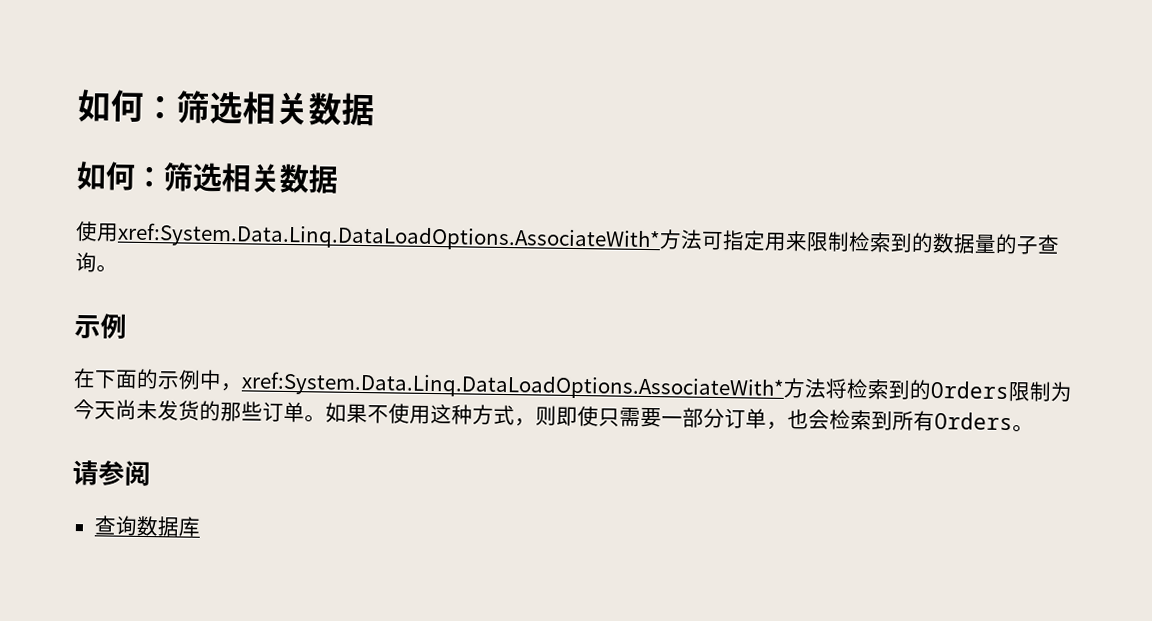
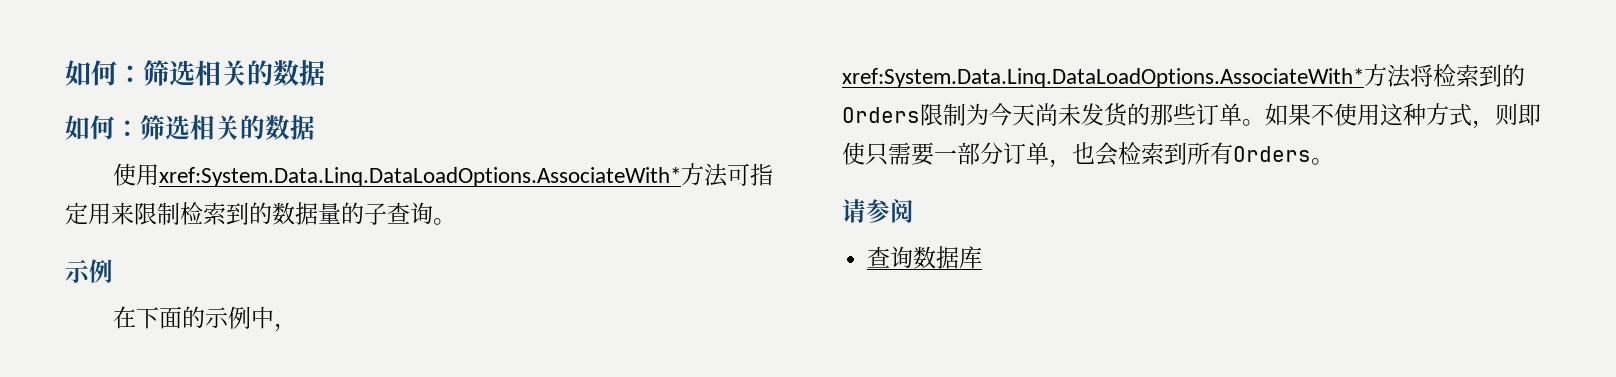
[77,89,310,126] 如何：筛选相关 -> [65,60,273,86] 如何：筛选相关的
(281, 178) none -> [240,115,265,140] 的

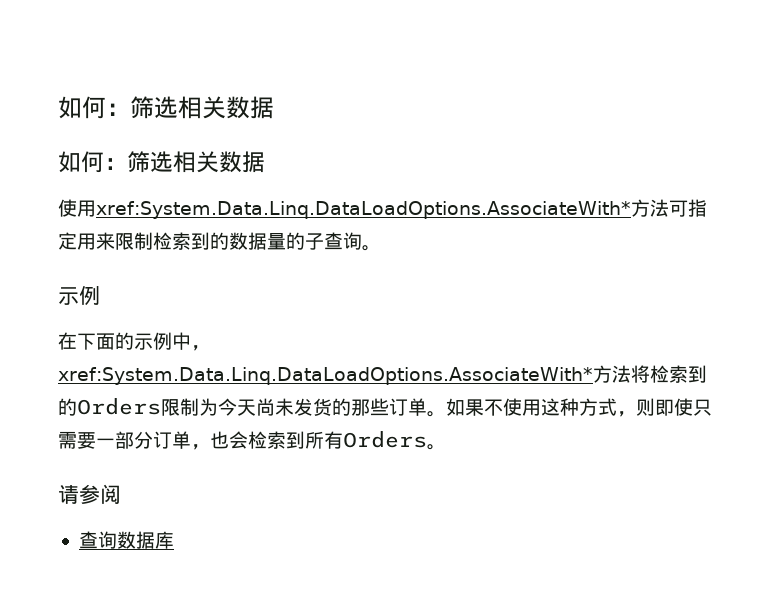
[65,60,273,86] 如何：筛选相关的 -> [58,96,226,119] 如何：筛选相关
[240,115,265,140] 的 -> (219, 162) none

